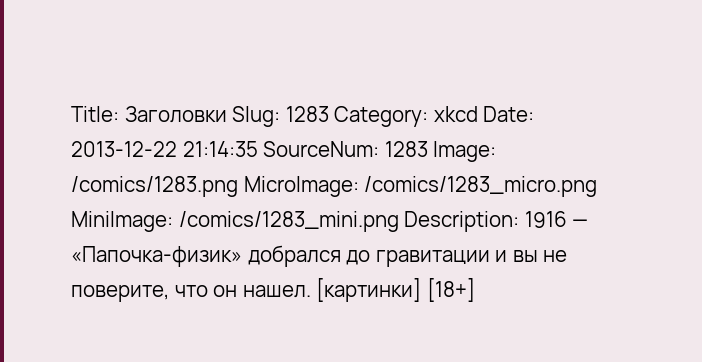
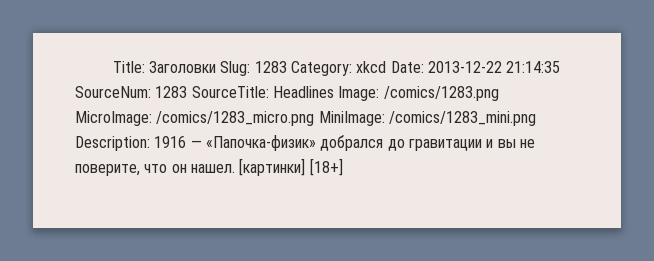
(428, 149) none -> [191,86,334,98] SourceTitle: Headlines

